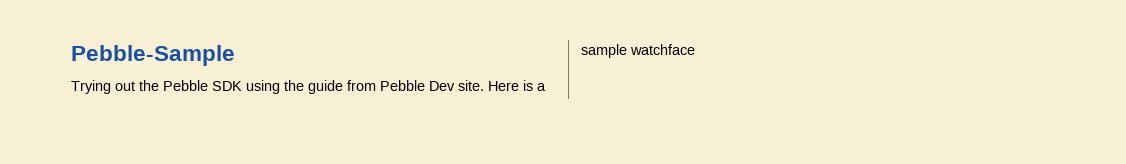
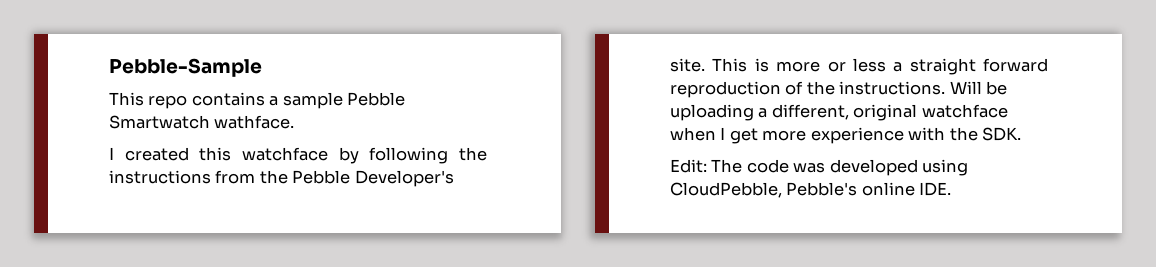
[71,80,546,94] [581,44,695,58] Trying out the Pebble SDK using the guide from Pebble Dev site. Here is a sample watchface -> [109,92,406,109] [109,115,295,129] [109,147,487,164] [109,170,454,187] [670,58,1048,75] [670,81,1008,98] [670,104,1008,121] [670,127,1022,144] [670,159,969,176] [670,182,952,198] This repo contains a sample Pebble Smartwatch wathface. // I created this watchface by following the instructions from the Pebble Developer's site. This is more or less a straight forward reproduction of the instructions. Will be uploading a different, original watchface when I get more experience with the SDK. // Edit: The code was developed using CloudPebble, Pebble's online IDE.

